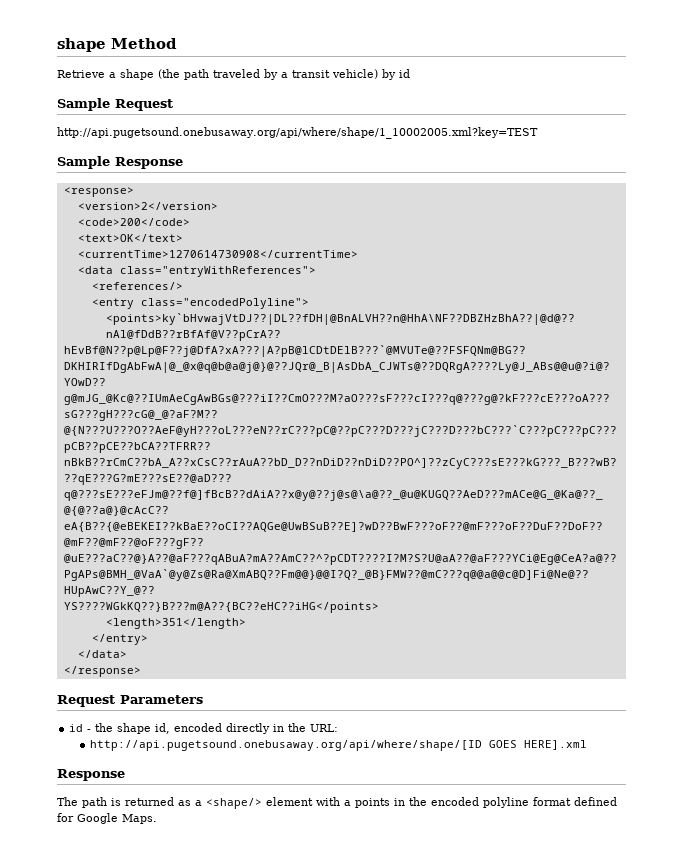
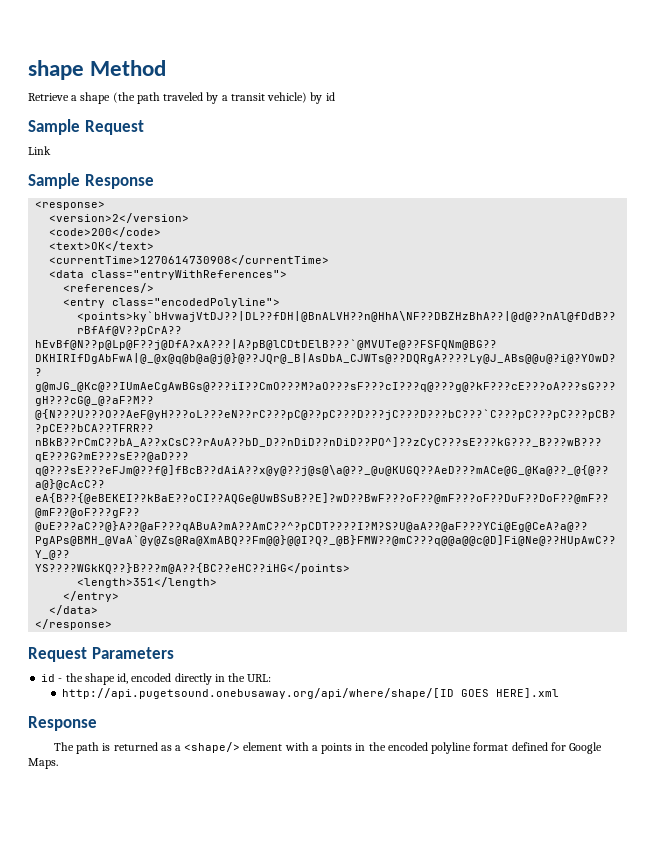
[57,127,538,139] http://api.pugetsound.onebusaway.org/api/where/shape/1_10002005.xml?key=TEST -> [28,146,51,155] Link

